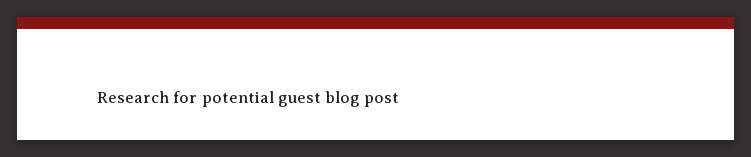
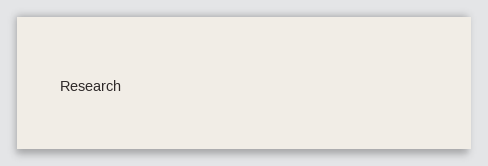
[173,91,400,107] for potential guest blog post -> (121, 85) none

